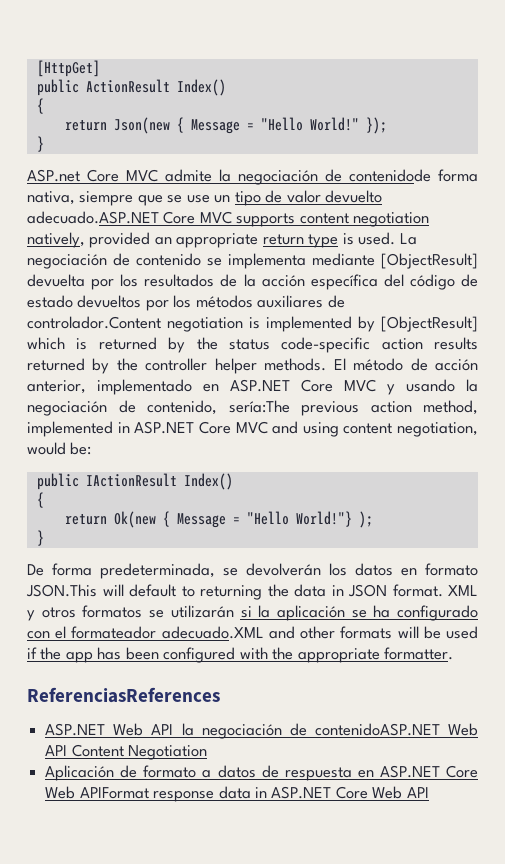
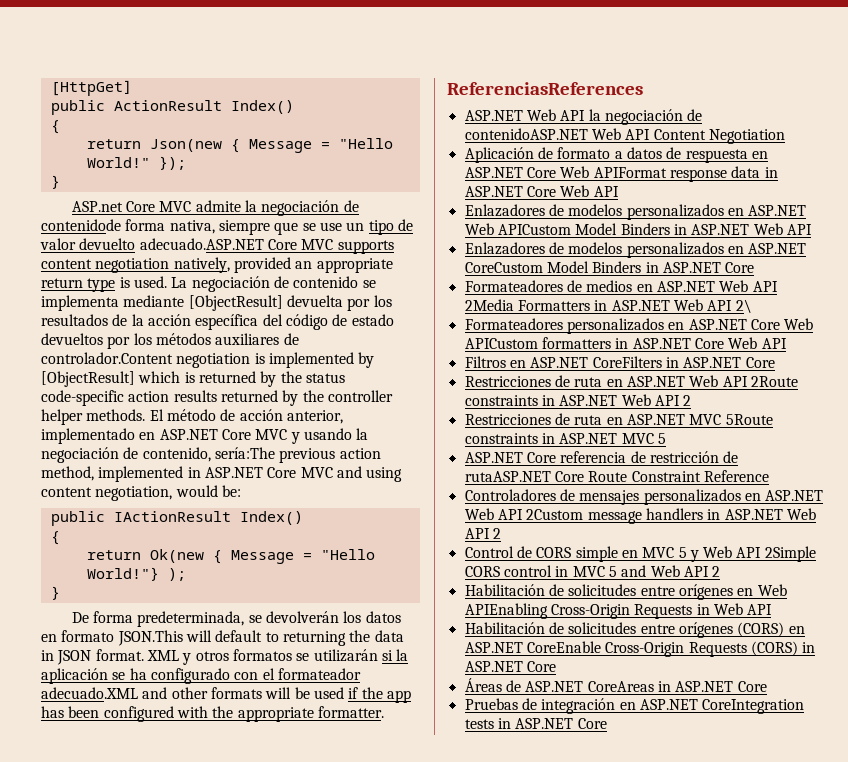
(429, 792) none -> [464,204,807,220] [464,223,812,235] [464,242,807,258] [464,261,755,273] [464,280,778,292] [464,299,752,313] [464,318,814,334] [464,337,787,349] [464,356,775,368] [464,375,798,387] [464,394,692,406] [464,413,773,425] [464,433,666,444] [464,451,739,463] [464,470,769,482] [464,489,824,505] [464,508,816,524] [464,528,501,539] [464,546,816,562] [464,565,721,577] [464,584,787,600] [464,603,773,619] [464,622,805,638] [464,641,816,657] [464,661,556,672] [464,678,767,692] [464,698,805,714] [464,718,607,729] // Enlazadores de modelos personalizados en ASP.NET Web APICustom Model Binders in ASP.NET Web API // Enlazadores de modelos personalizados en ASP.NET CoreCustom Model Binders in ASP.NET Core // Formateadores de medios en ASP.NET Web API 2Media Formatters in ASP.NET Web API 2\ // Formateadores personalizados en ASP.NET Core Web APICustom formatters in ASP.NET Core Web API // Filtros en ASP.NET CoreFilters in ASP.NET Core // Restricciones de ruta en ASP.NET Web API 2Route constraints in ASP.NET Web API 2 // Restricciones de ruta en ASP.NET MVC 5Route constraints in ASP.NET MVC 5 // ASP.NET Core referencia de restricción de rutaASP.NET Core Route Constraint Reference // Controladores de mensajes personalizados en ASP.NET Web API 2Custom message handlers in ASP.NET Web API 2 // Control de CORS simple en MVC 5 y Web API 2Simple CORS control in MVC 5 and Web API 2 // Habilitación de solicitudes entre orígenes en Web APIEnabling Cross-Origin Requests in Web API // Habilitación de solicitudes entre orígenes (CORS) en ASP.NET CoreEnable Cross-Origin Requests (CORS) in ASP.NET Core // Áreas de ASP.NET CoreAreas in ASP.NET Core // Pruebas de integración en ASP.NET CoreIntegration tests in ASP.NET Core

